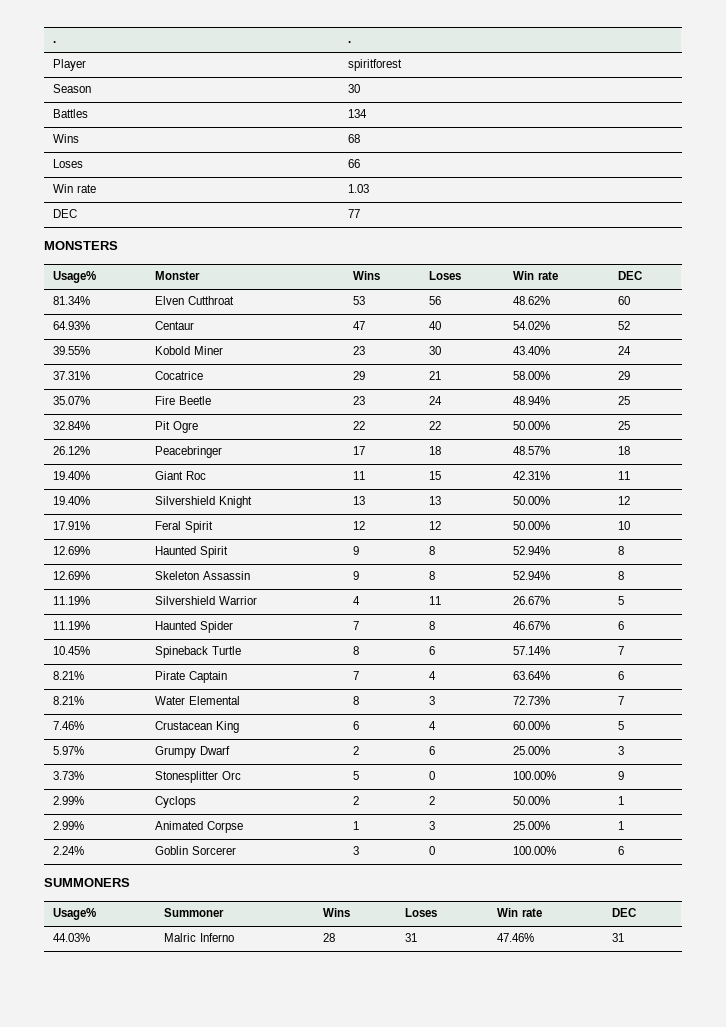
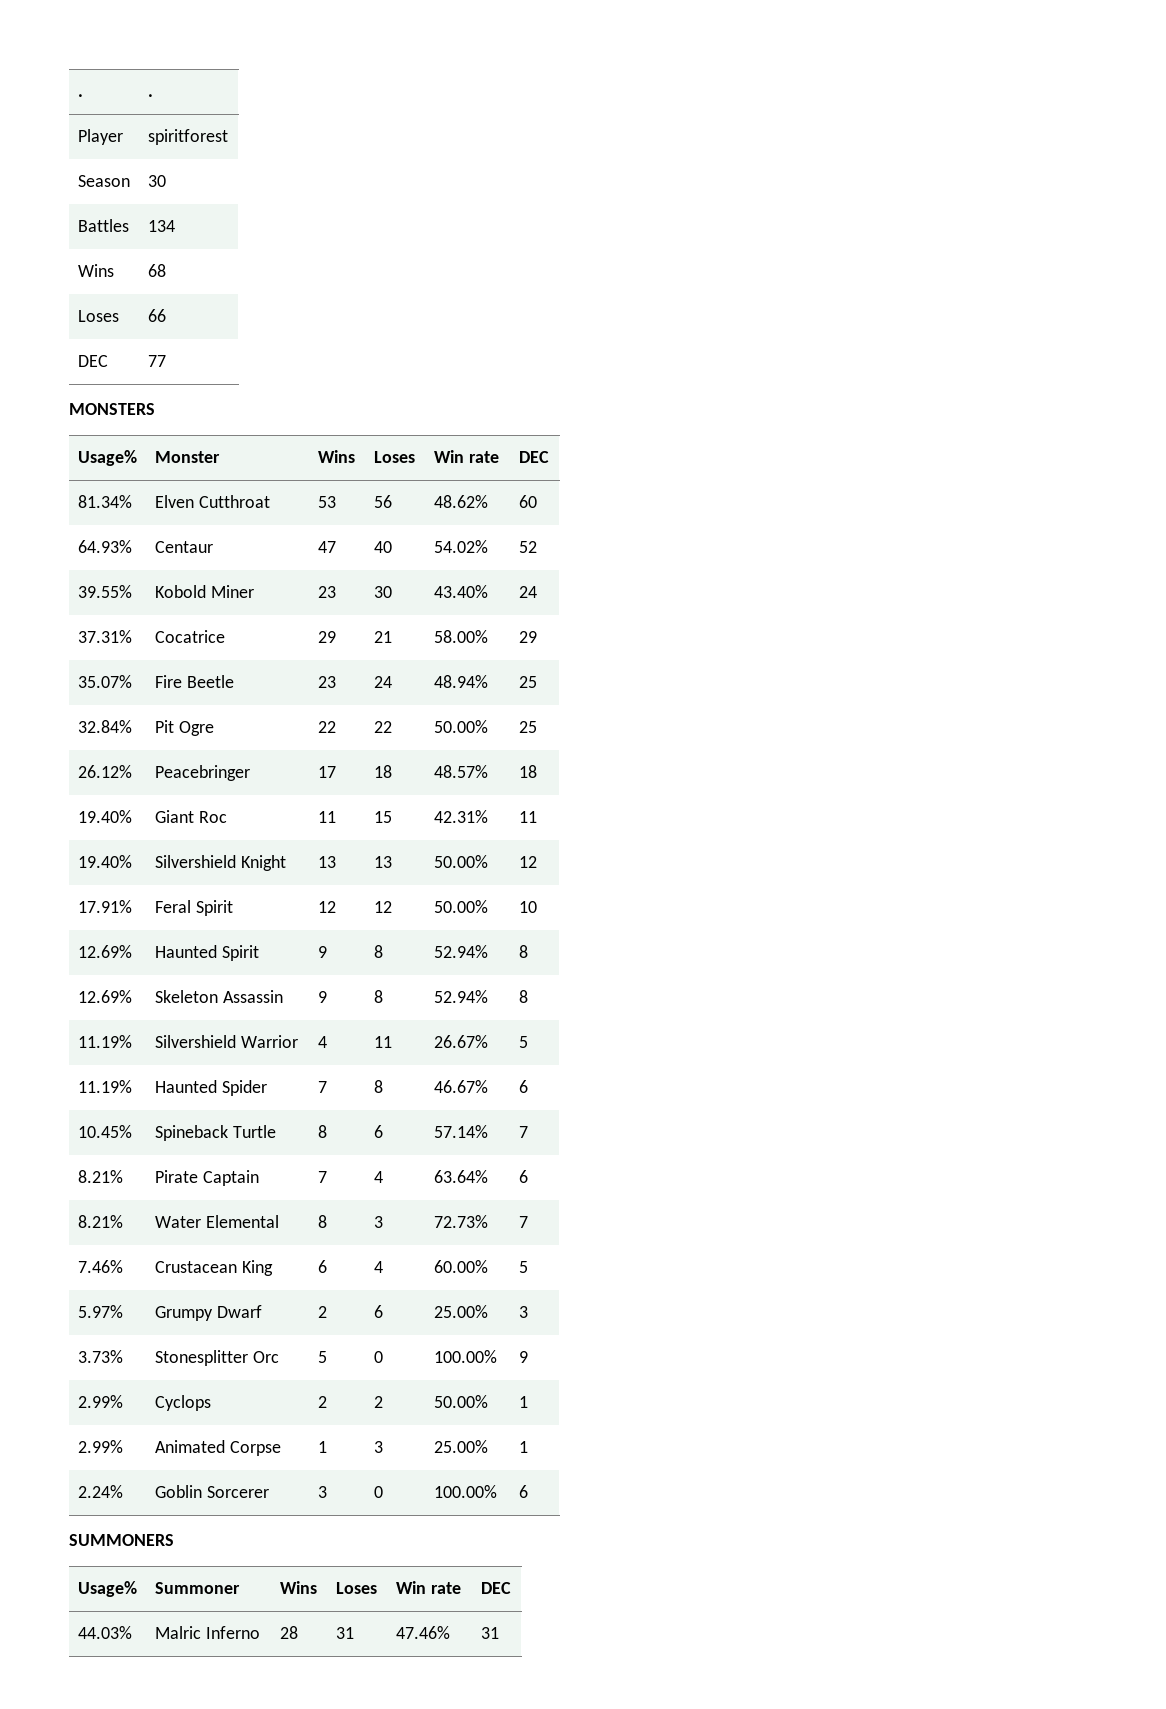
[53,184,96,193] [348,184,370,193] // Win rate | 1.03 -> (166, 315) none

